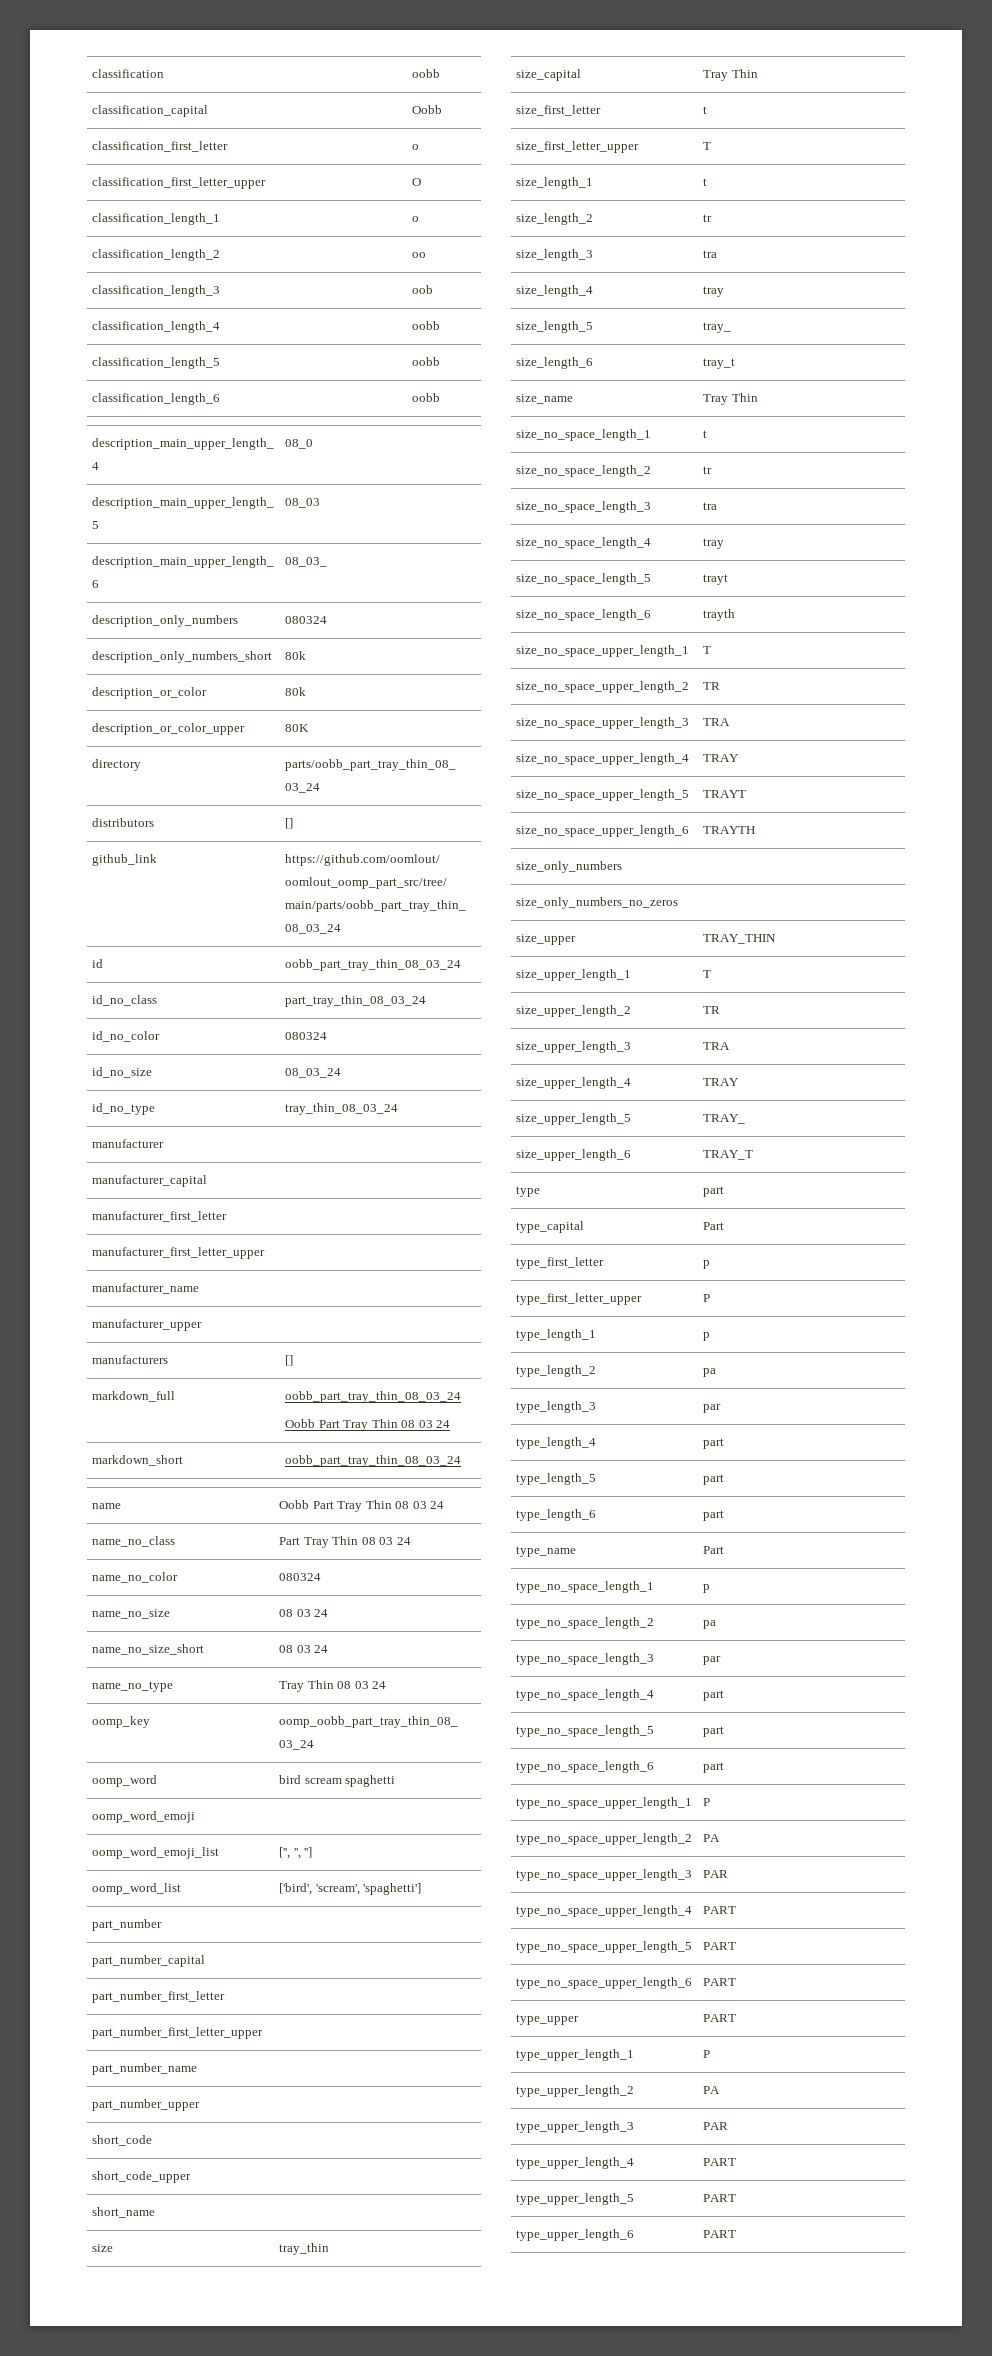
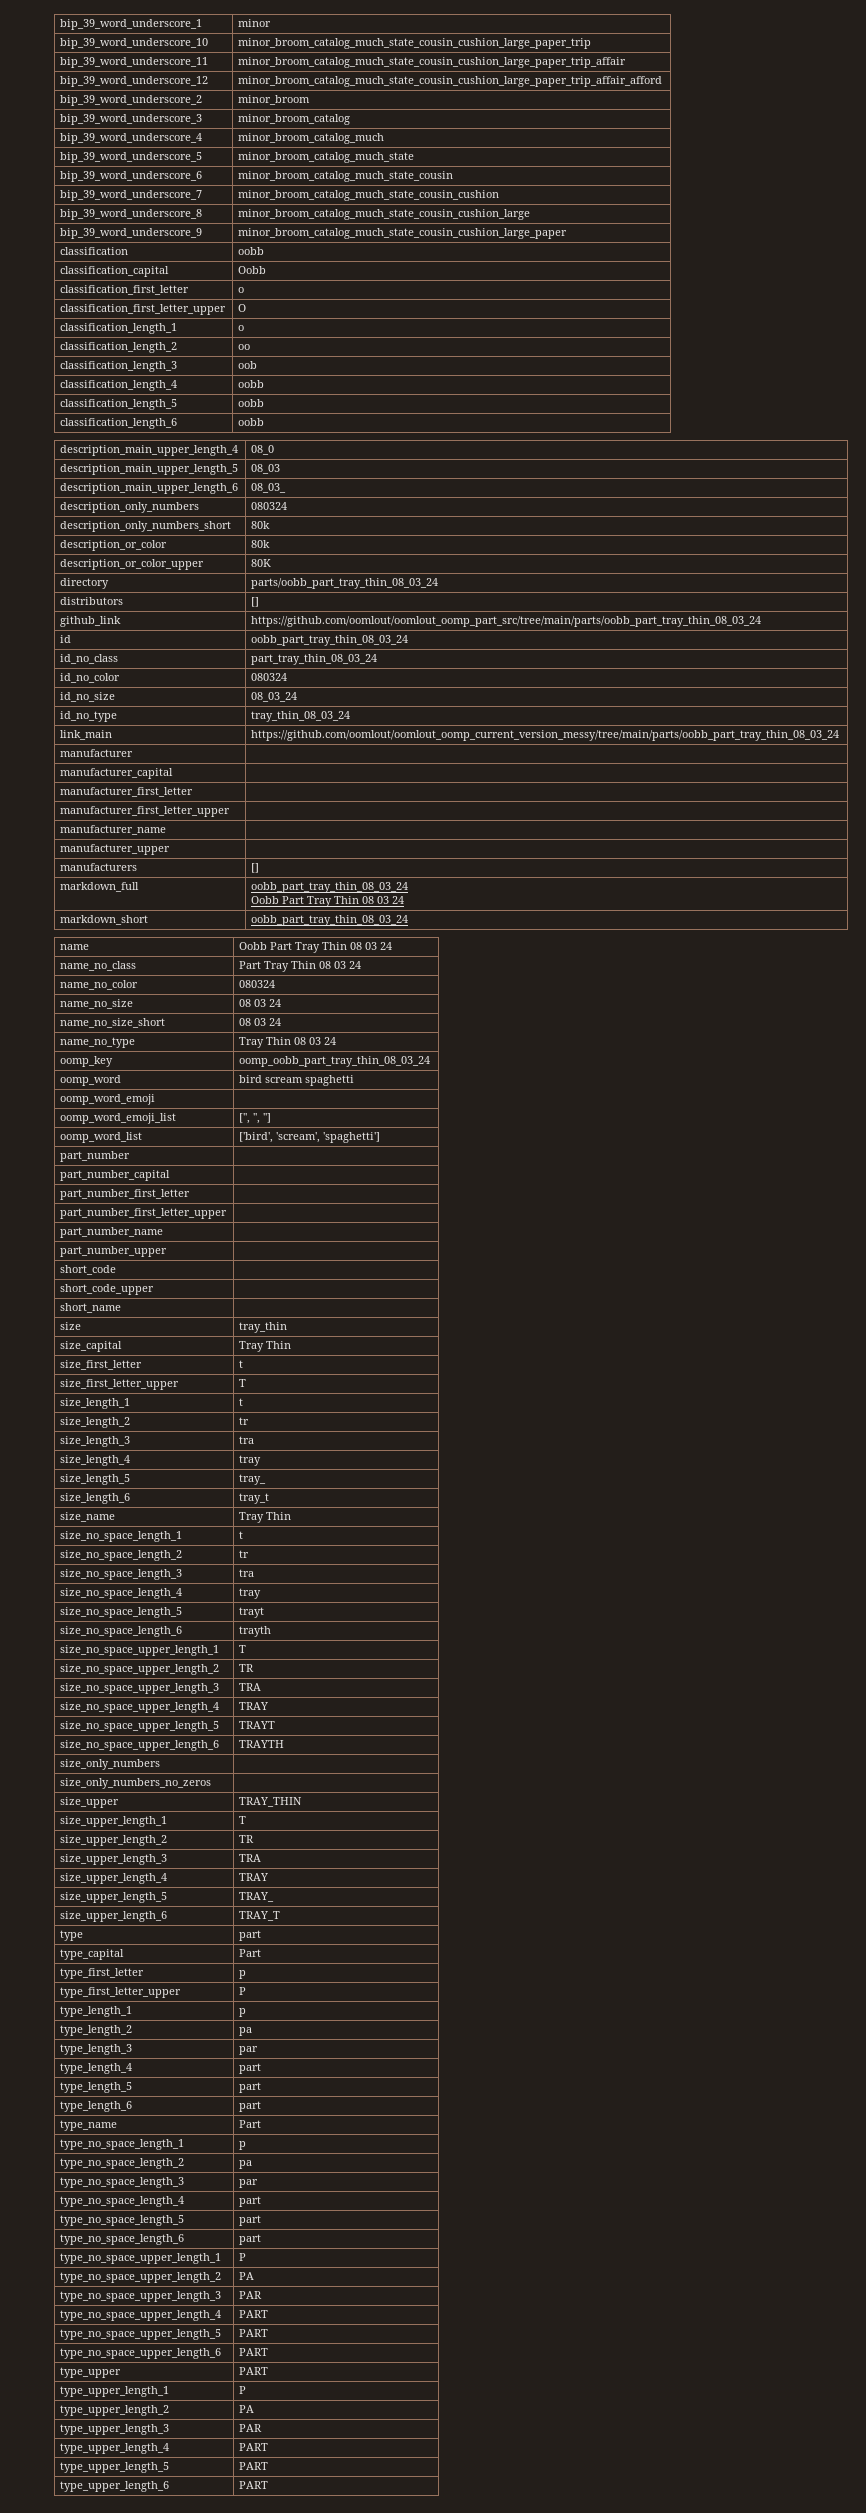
(92, 73) none -> [60,19,203,30] [238,19,272,27] [60,38,209,49] [238,38,592,49] [60,57,209,68] [238,57,627,68] [60,76,209,87] [238,76,663,87] [60,95,203,106] [238,95,311,105] [60,114,203,125] [238,114,351,125] [60,133,203,144] [238,133,385,144] [60,152,203,163] [238,152,415,163] [60,171,203,182] [238,171,454,182] [60,190,203,201] [238,190,500,201] [60,209,203,220] [238,209,531,220] [60,228,203,239] [238,228,568,239] bip_39_word_underscore_1 | minor // bip_39_word_underscore_10 | minor_broom_catalog_much_state_cousin_cushion_large_paper_trip // bip_39_word_underscore_11 | minor_broom_catalog_much_state_cousin_cushion_large_paper_trip_affair // bip_39_word_underscore_12 | minor_broom_catalog_much_state_cousin_cushion_large_paper_trip_affair_afford // bip_39_word_underscore_2 | minor_broom // bip_39_word_underscore_3 | minor_broom_catalog // bip_39_word_underscore_4 | minor_broom_catalog_much // bip_39_word_underscore_5 | minor_broom_catalog_much_state // bip_39_word_underscore_6 | minor_broom_catalog_much_state_cousin // bip_39_word_underscore_7 | minor_broom_catalog_much_state_cousin_cushion // bip_39_word_underscore_8 | minor_broom_catalog_much_state_cousin_cushion_large // bip_39_word_underscore_9 | minor_broom_catalog_much_state_cousin_cushion_large_paper //
(399, 1109) none -> [60,730,113,740] [251,730,840,741] // link_main | https://github.com/oomlout/oomlout_oomp_current_version_messy/tree/main/parts/oobb_part_tray_thin_08_03_24

